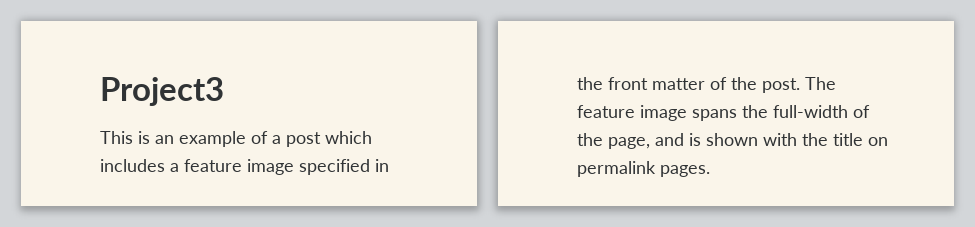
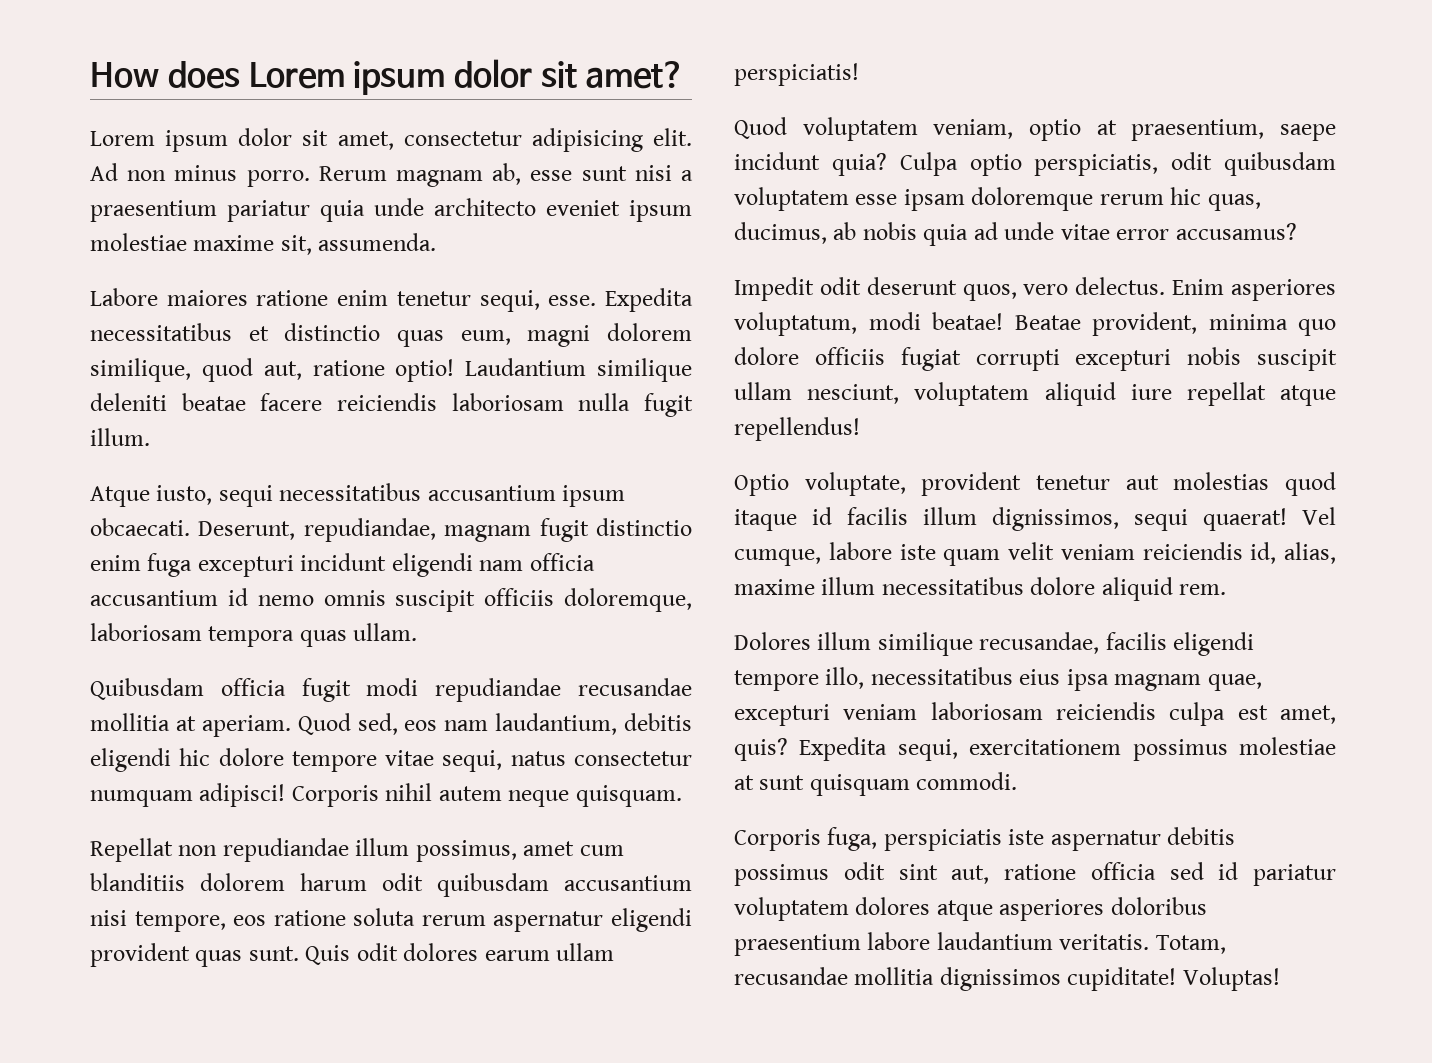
[100,77,224,106] [100,131,372,147] [100,159,389,175] [577,77,836,93] [577,105,870,121] [577,133,888,149] [577,161,710,177] Project3 // This is an example of a post which includes a feature image specified in the front matter of the post. The feature image spans the full-width of the page, and is shown with the title on permalink pages. -> [90,59,685,95] [90,128,692,152] [90,163,693,187] [90,198,692,222] [90,233,437,255] [90,288,693,312] [90,323,692,347] [90,358,692,382] [90,393,693,417] [90,428,150,446] [90,483,626,507] [90,518,692,542] [90,553,595,577] [90,588,692,612] [90,623,418,647] [90,678,692,702] [90,713,692,737] [90,748,692,772] [90,783,682,807] [90,838,624,862] [90,873,692,897] [90,908,692,932] [90,943,615,967] [734,63,859,86] [734,117,1336,141] [734,152,1336,176] [734,187,1261,211] [734,222,1297,246] [734,277,1336,301] [734,312,1336,336] [734,347,1337,371] [734,382,1336,406] [734,417,860,441] [734,472,1336,496] [734,507,1336,531] [734,542,1336,566] [734,577,1227,601] [734,632,1255,656] [734,667,1262,691] [734,702,1336,726] [734,737,1336,761] [734,772,1018,796] [734,827,1236,851] [734,862,1336,886] [734,897,1207,921] [734,932,1226,956] [734,967,1280,991] How does Lorem ipsum dolor sit amet? // Lorem ipsum dolor sit amet, consectetur adipisicing elit. Ad non minus porro. Rerum magnam ab, esse sunt nisi a praesentium pariatur quia unde architecto eveniet ipsum molestiae maxime sit, assumenda. // Labore maiores ratione enim tenetur sequi, esse. Expedita necessitatibus et distinctio quas eum, magni dolorem similique, quod aut, ratione optio! Laudantium similique deleniti beatae facere reiciendis laboriosam nulla fugit illum. // Atque iusto, sequi necessitatibus accusantium ipsum obcaecati. Deserunt, repudiandae, magnam fugit distinctio enim fuga excepturi incidunt eligendi nam officia accusantium id nemo omnis suscipit officiis doloremque, laboriosam tempora quas ullam. // Quibusdam officia fugit modi repudiandae recusandae mollitia at aperiam. Quod sed, eos nam laudantium, debitis eligendi hic dolore tempore vitae sequi, natus consectetur numquam adipisci! Corporis nihil autem neque quisquam. // Repellat non repudiandae illum possimus, amet cum blanditiis dolorem harum odit quibusdam accusantium nisi tempore, eos ratione soluta rerum aspernatur eligendi provident quas sunt. Quis odit dolores earum ullam perspiciatis! // Quod voluptatem veniam, optio at praesentium, saepe incidunt quia? Culpa optio perspiciatis, odit quibusdam voluptatem esse ipsam doloremque rerum hic quas, ducimus, ab nobis quia ad unde vitae error accusamus? // Impedit odit deserunt quos, vero delectus. Enim asperiores voluptatum, modi beatae! Beatae provident, minima quo dolore officiis fugiat corrupti excepturi nobis suscipit ullam nesciunt, voluptatem aliquid iure repellat atque repellendus! // Optio voluptate, provident tenetur aut molestias quod itaque id facilis illum dignissimos, sequi quaerat! Vel cumque, labore iste quam velit veniam reiciendis id, alias, maxime illum necessitatibus dolore aliquid rem. // Dolores illum similique recusandae, facilis eligendi tempore illo, necessitatibus eius ipsa magnam quae, excepturi veniam laboriosam reiciendis culpa est amet, quis? Expedita sequi, exercitationem possimus molestiae at sunt quisquam commodi. // Corporis fuga, perspiciatis iste aspernatur debitis possimus odit sint aut, ratione officia sed id pariatur voluptatem dolores atque asperiores doloribus praesentium labore laudantium veritatis. Totam, recusandae mollitia dignissimos cupiditate! Voluptas!

